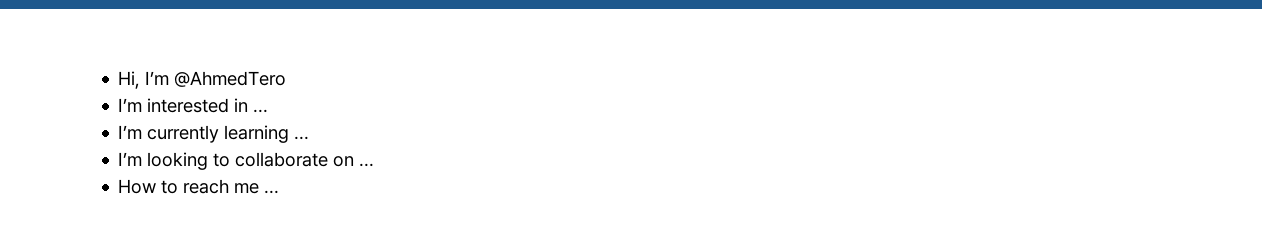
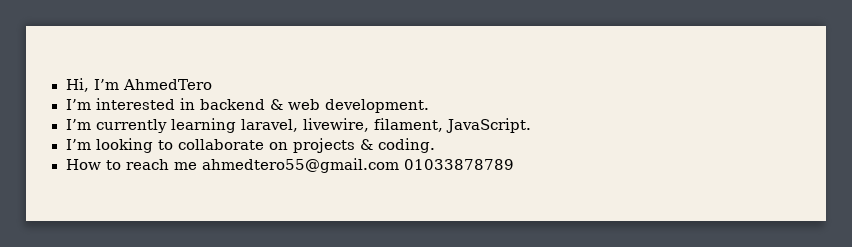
[174,71,287,87] @AhmedTero -> [122,79,213,90] AhmedTero
[253,109,269,113] ... -> [199,99,429,113] backend & web development.
[294,136,310,140] ... -> [240,118,531,133] laravel, livewire, filament, JavaScript.
[359,163,375,167] ... -> [292,138,435,153] projects & coding.
[264,190,280,194] ... -> [201,158,514,173] ahmedtero55@gmail.com 01033878789

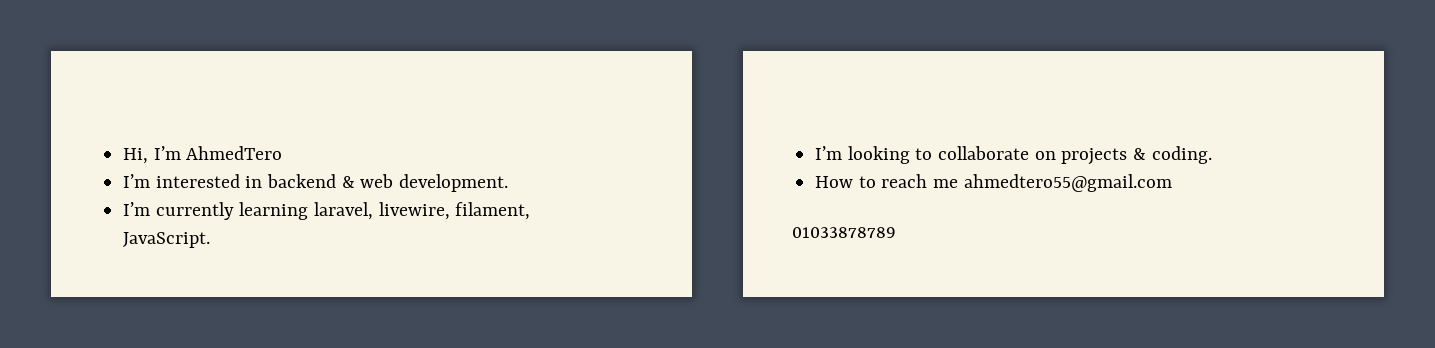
(399, 165) none -> (1172, 183) //

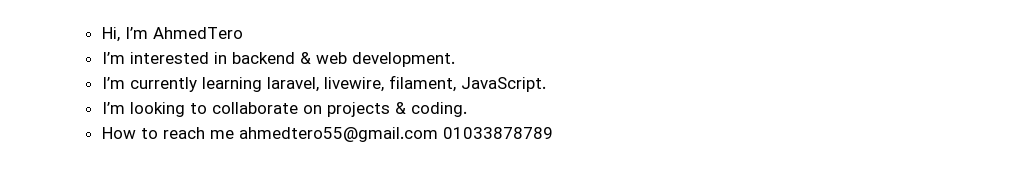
(1172, 183) // -> (438, 134) none

